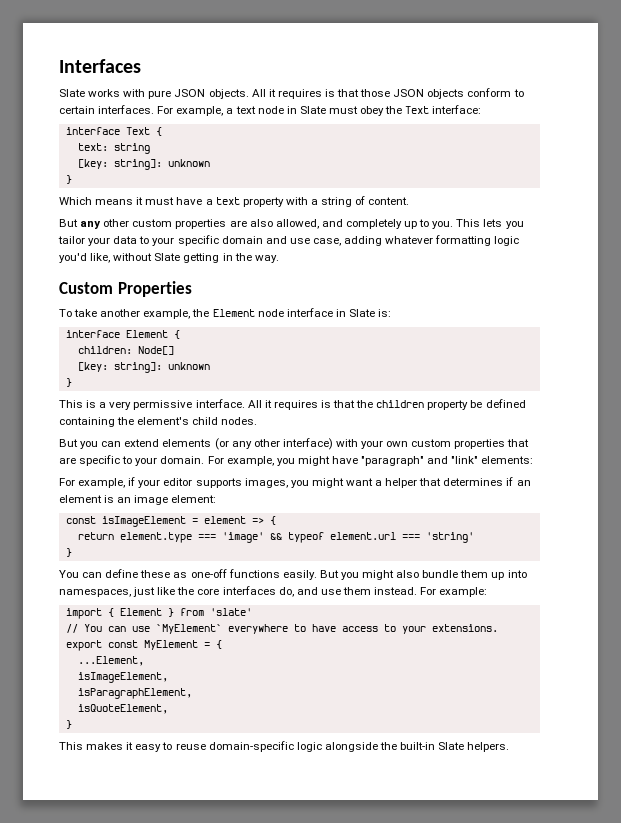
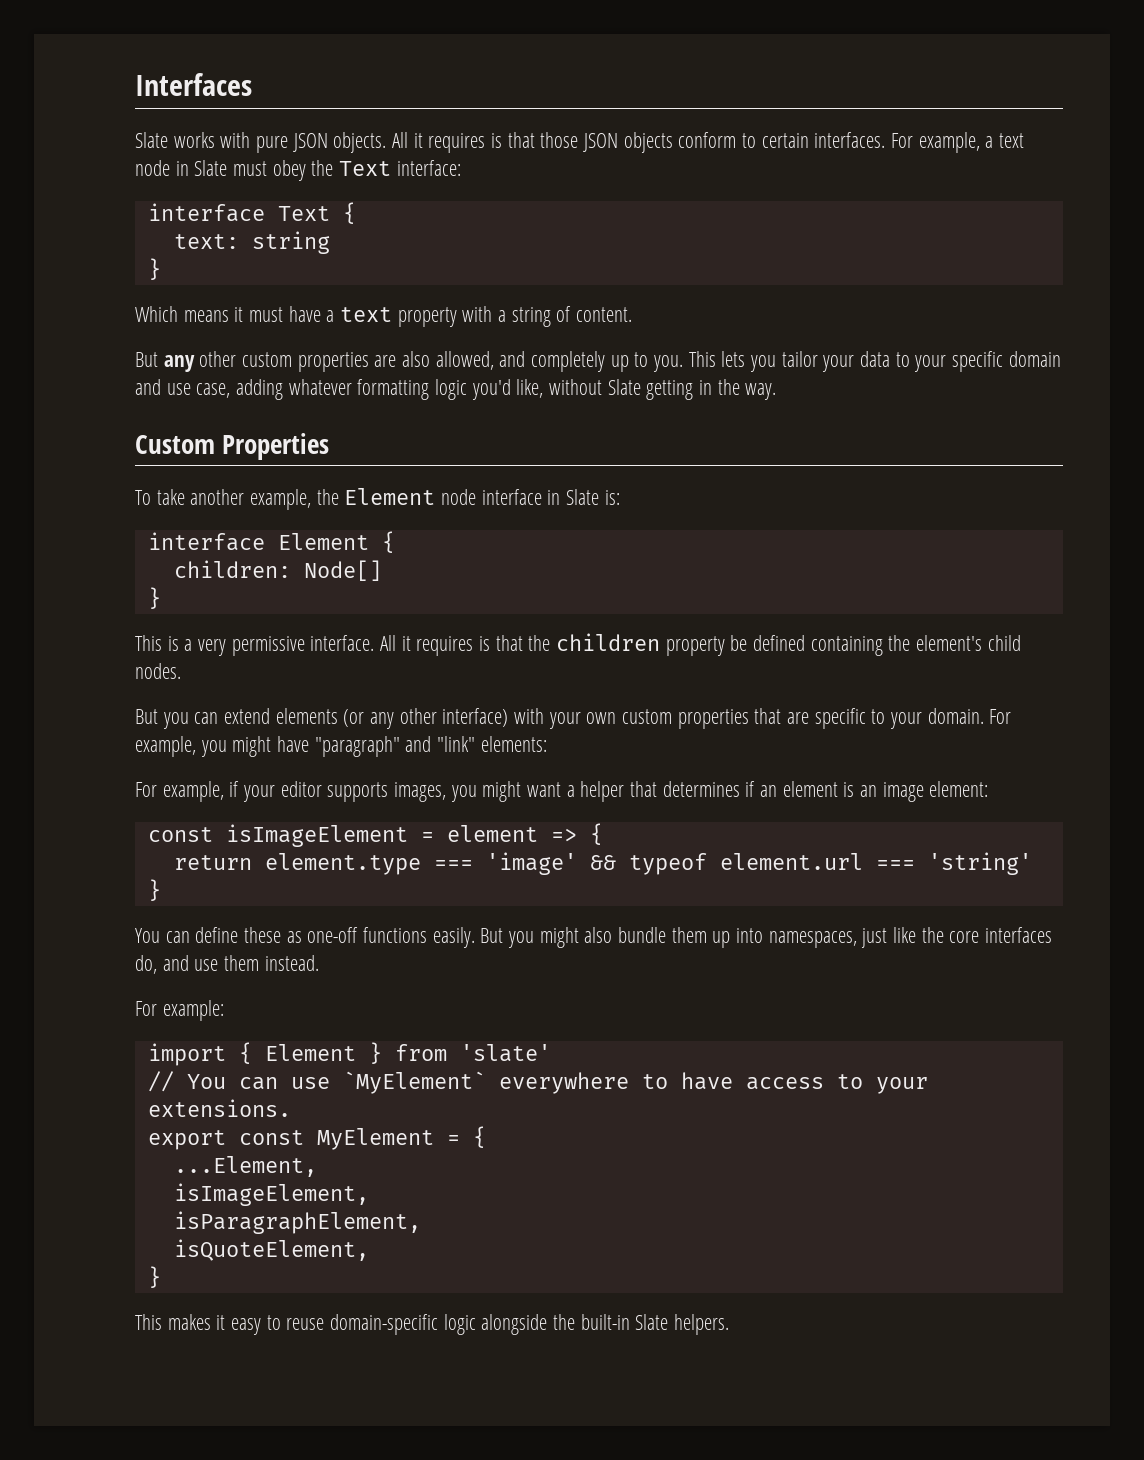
[77,159,210,170] // [key: string]: unknown -> (330, 242) none
[77,362,210,373] // [key: string]: unknown -> (382, 570) none
(418, 591) none -> (319, 963) //

